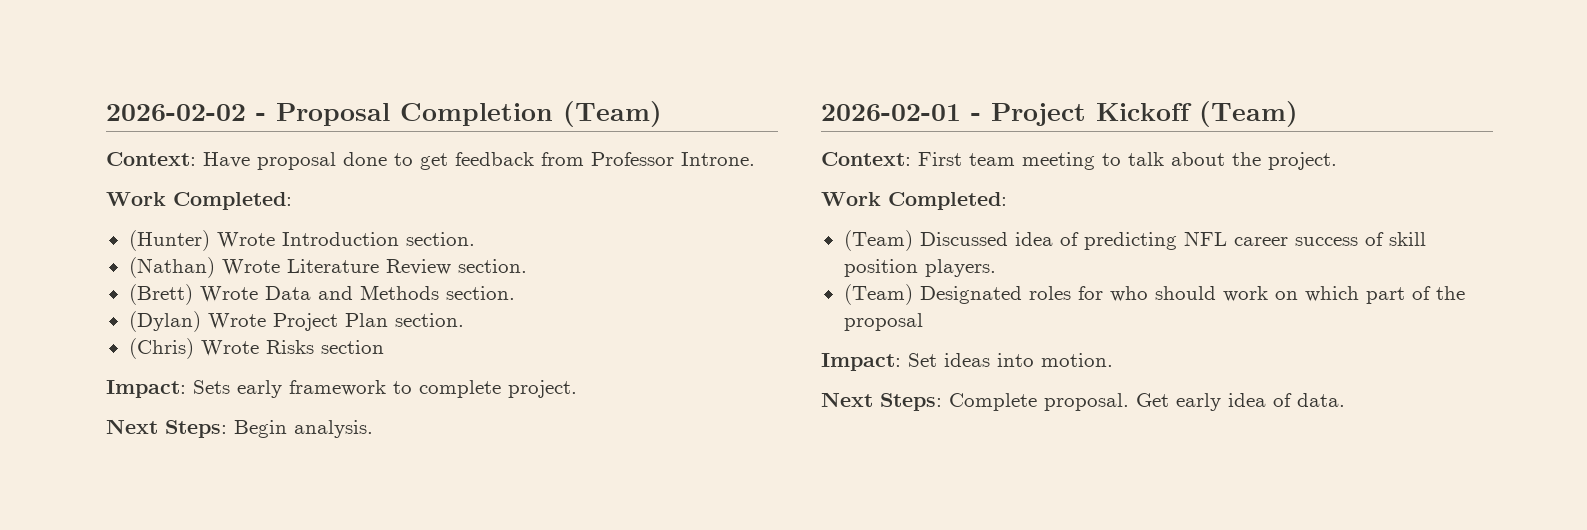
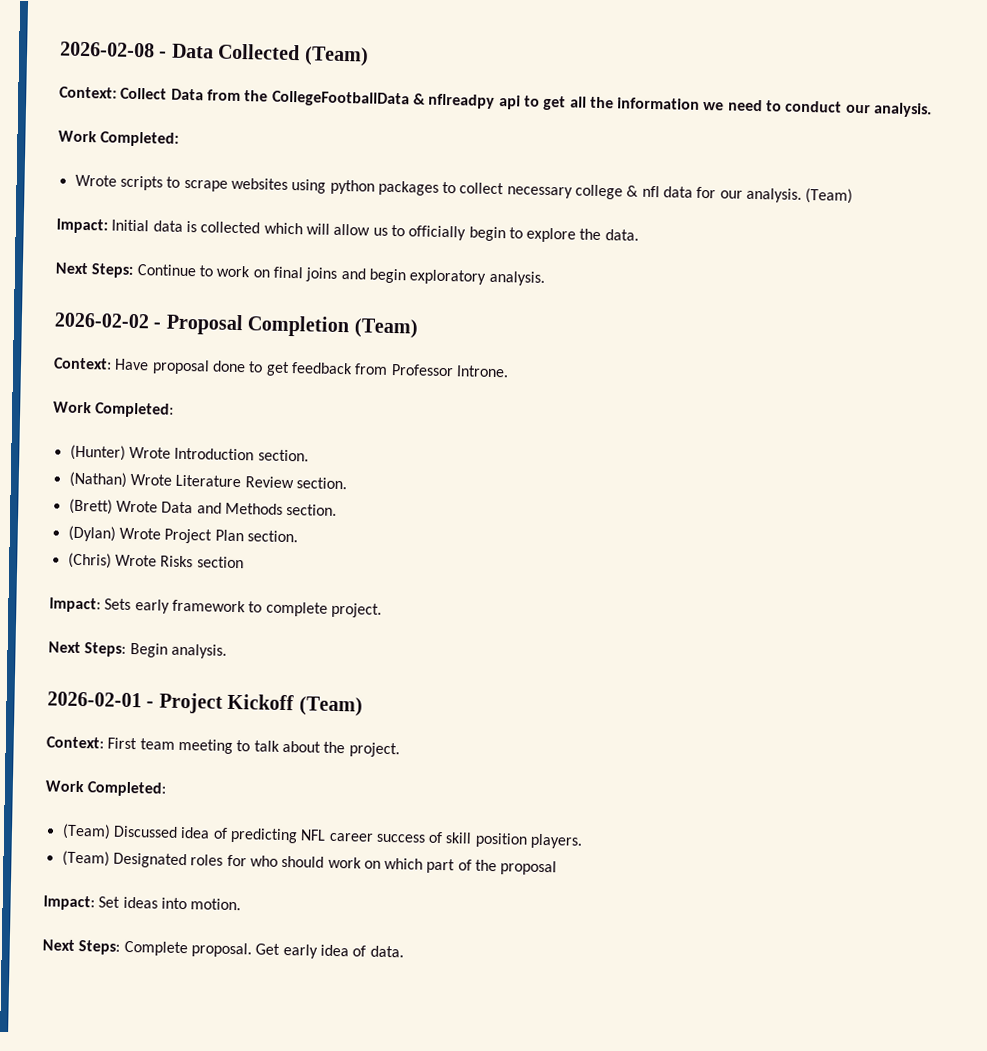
(106, 112) none -> [60,41,369,67] [59,86,933,118] [58,130,180,147] [74,174,854,204] [56,218,639,243] [55,262,545,286] 2026-02-08 - Data Collected (Team) // Context: Collect Data from the CollegeFootballData & nflreadpy api to get all the information we need to conduct our analysis. // Work Completed: // Wrote scripts to scrape websites using python packages to collect necessary college & nfl data for our analysis. (Team) // Impact: Initial data is collected which will allow us to officially begin to explore the data. // Next Steps: Continue to work on final joins and begin exploratory analysis. //

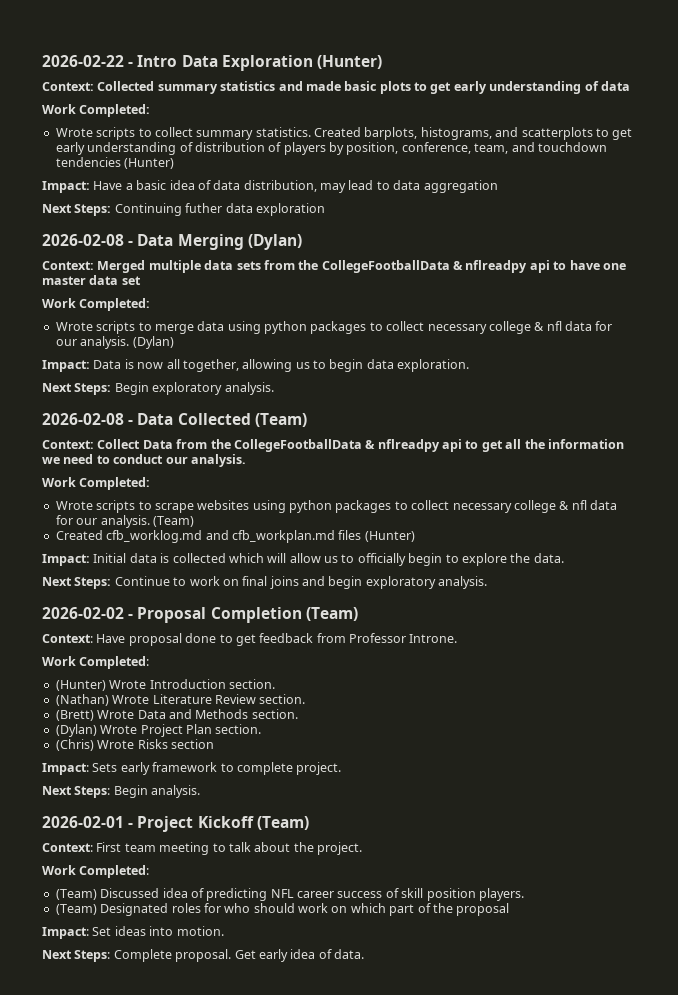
(60, 49) none -> [42,55,382,71] [42,81,630,94] [42,104,151,117] [55,127,633,140] [55,142,607,155] [55,157,175,169] [42,180,498,193] [42,203,325,216] [42,234,302,250] [42,260,626,273] [42,275,141,285] [42,298,151,311] [55,321,613,334] [55,336,174,349] [42,359,470,372] [42,382,274,395] 2026-02-22 - Intro Data Exploration (Hunter) // Context: Collected summary statistics and made basic plots to get early understanding of data // Work Completed: // Wrote scripts to collect summary statistics. Created barplots, histograms, and scatterplots to get early understanding of distribution of players by position, conference, team, and touchdown tendencies (Hunter) // Impact: Have a basic idea of data distribution, may lead to data aggregation // Next Steps: Continuing futher data exploration // 2026-02-08 - Data Merging (Dylan) // Context: Merged multiple data sets from the CollegeFootballData & nflreadpy api to have one master data set // Work Completed: // Wrote scripts to merge data using python packages to collect necessary college & nfl data for our analysis. (Dylan) // Impact: Data is now all together, allowing us to begin data exploration. // Next Steps: Begin exploratory analysis. //
(854, 195) none -> [55,530,415,543] // Created cfb_worklog.md and cfb_workplan.md files (Hunter)

